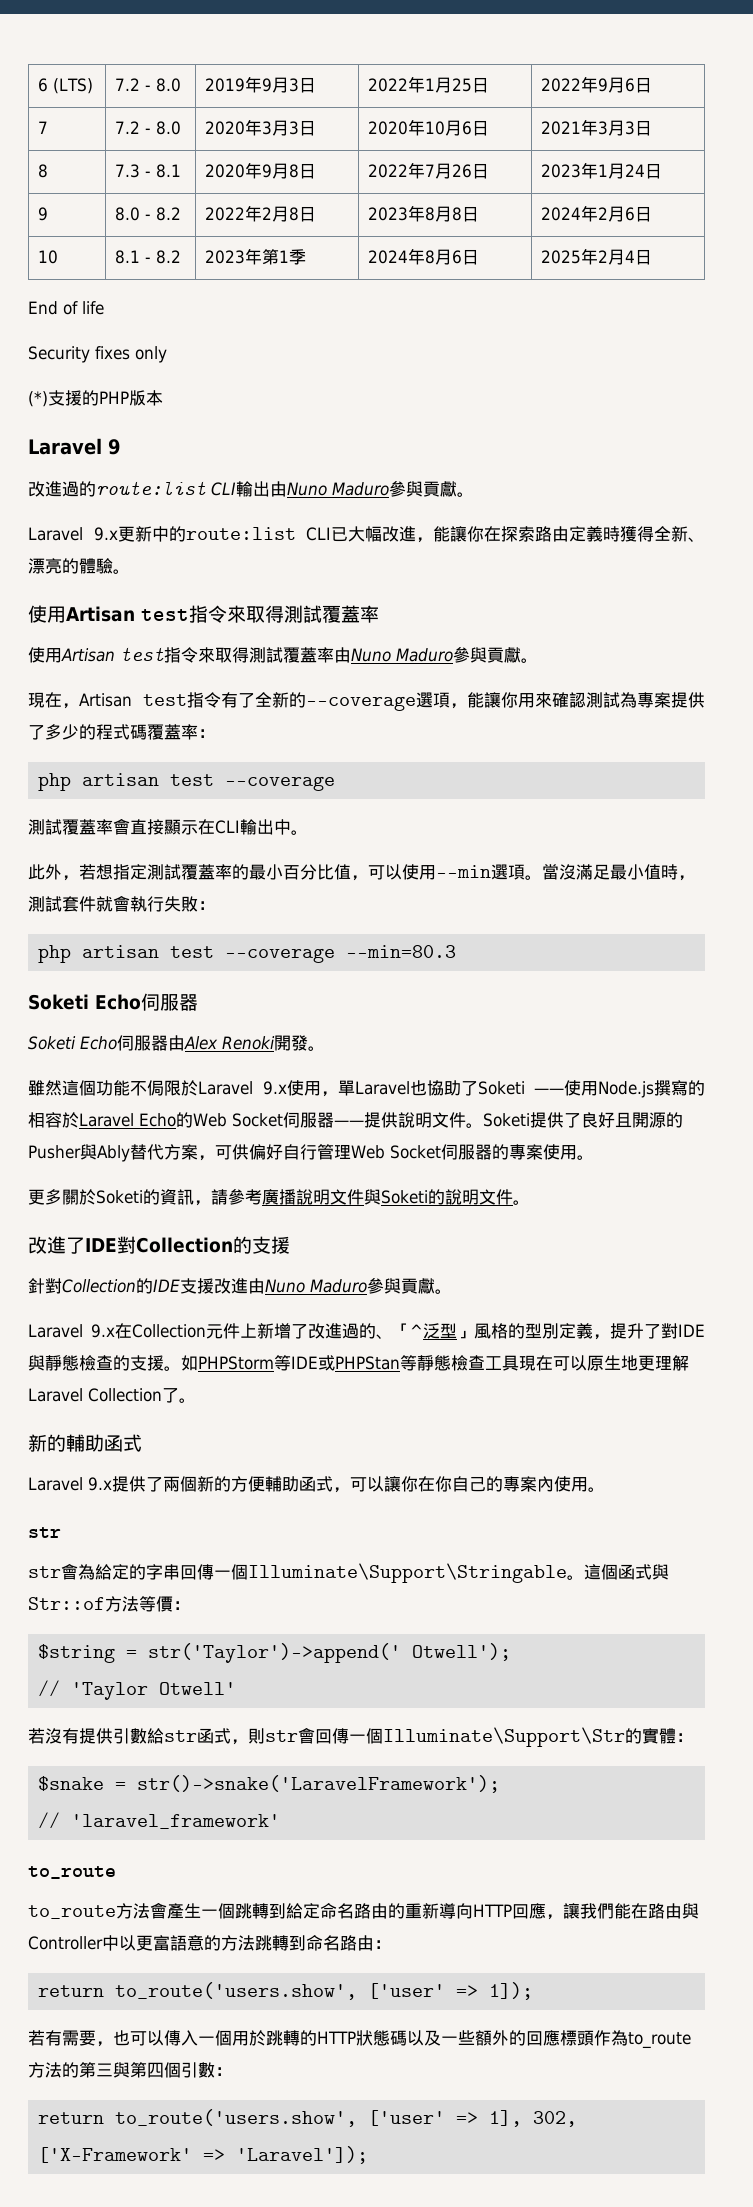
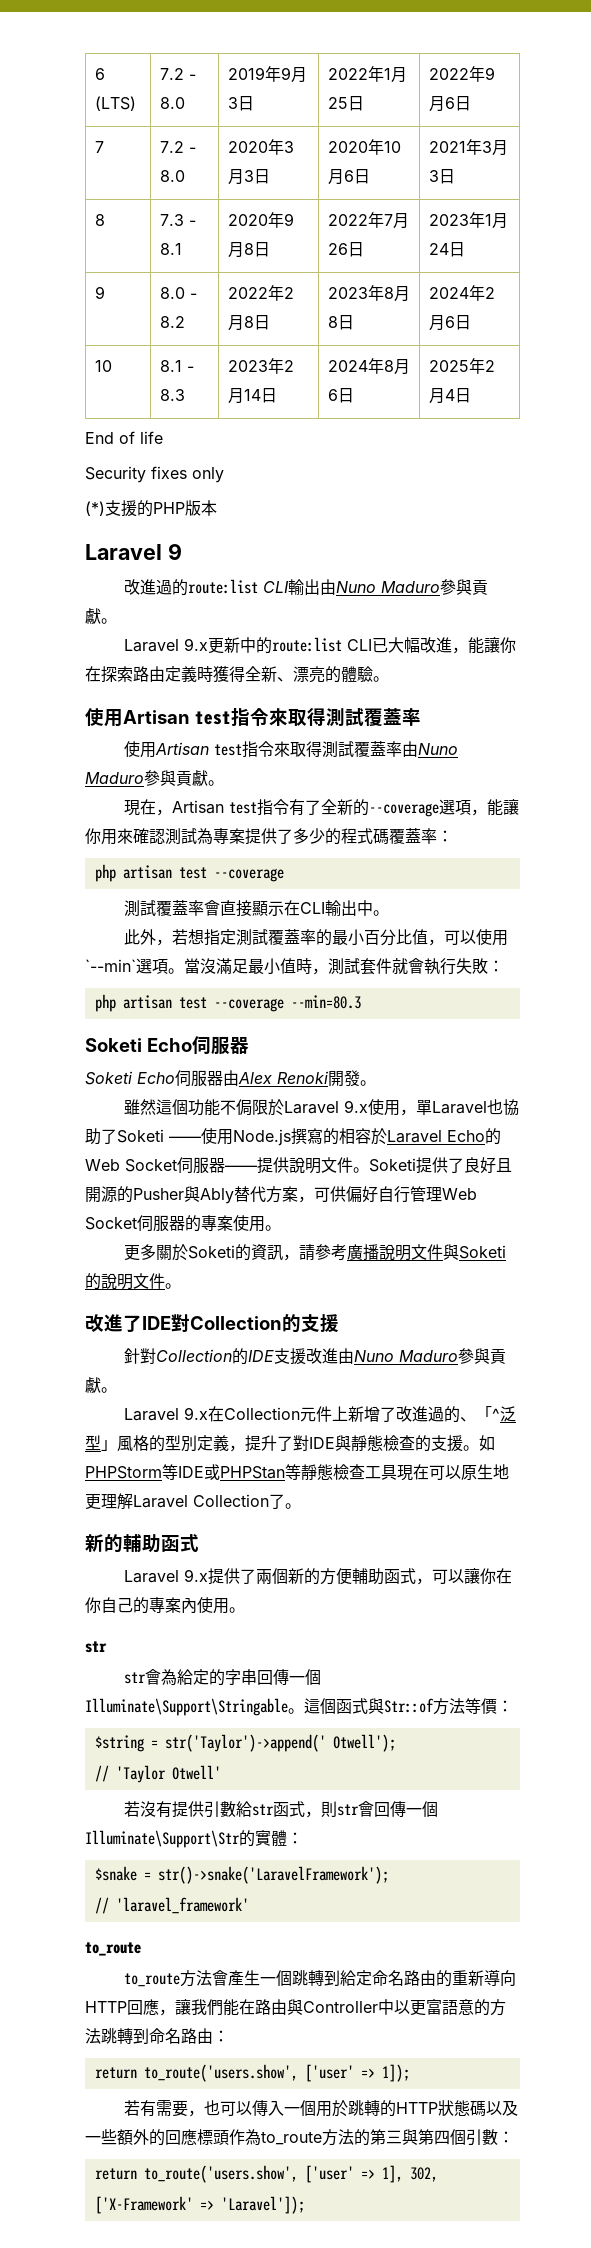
[156,250,182,264] [205,248,307,265] 8.2 | 2023年第1季 -> [159,389,185,401] [227,358,294,374] [227,388,277,404] 8.3 | 2023年2月14日
[436,865,491,878] --min -> [85,959,136,972] `--min`

